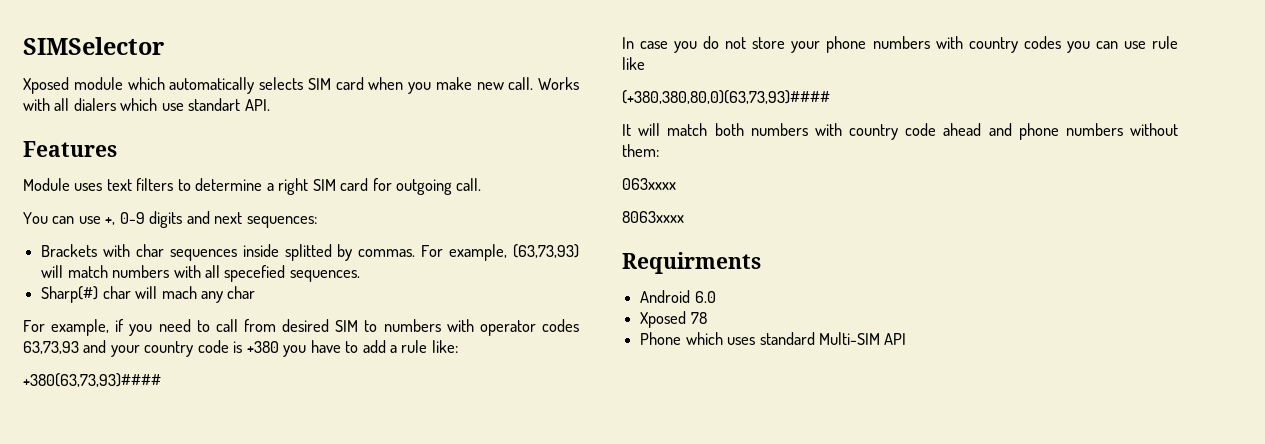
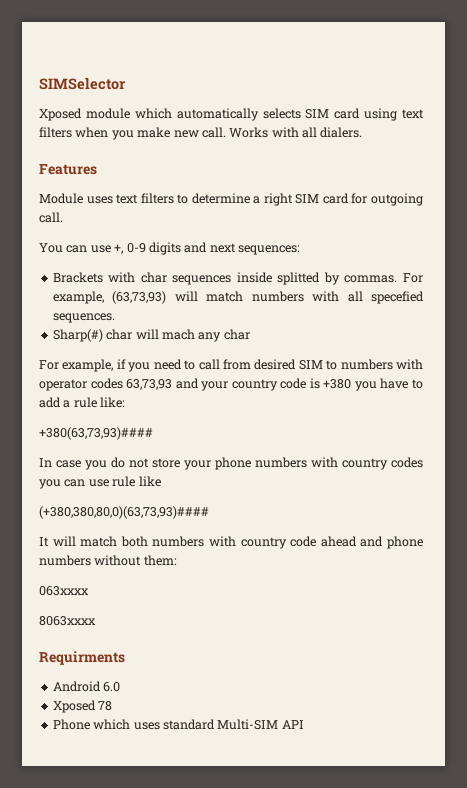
(364, 83) none -> [364,108,424,121] [39,127,72,138] using text filters
[73,98,270,111] dialers which use standart API. -> [320,127,363,138] dialers.

